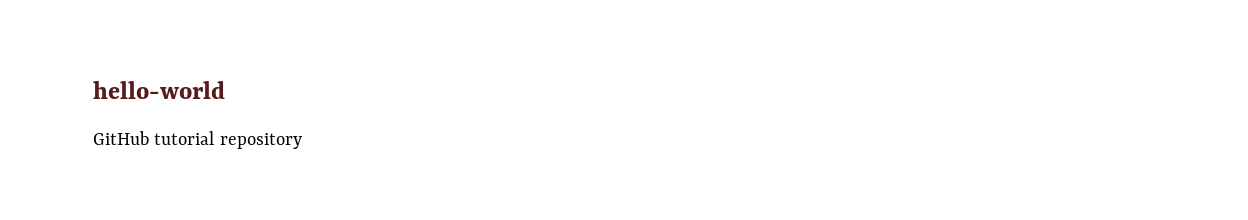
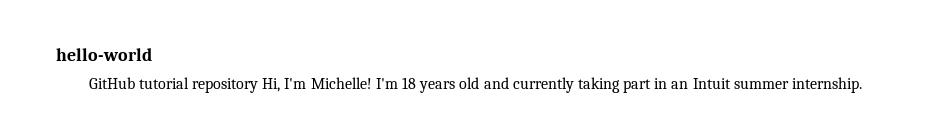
(302, 141) none -> [262,77,862,93] Hi, I'm Michelle! I'm 18 years old and currently taking part in an Intuit summer internship.

